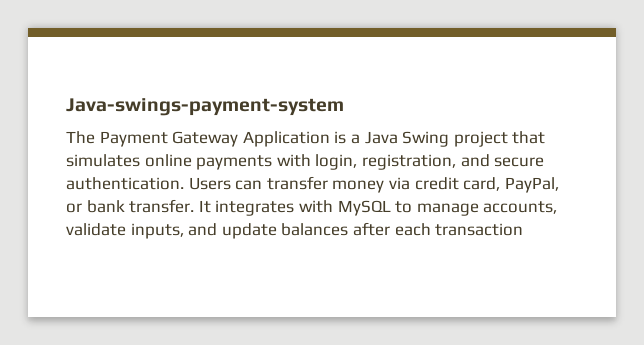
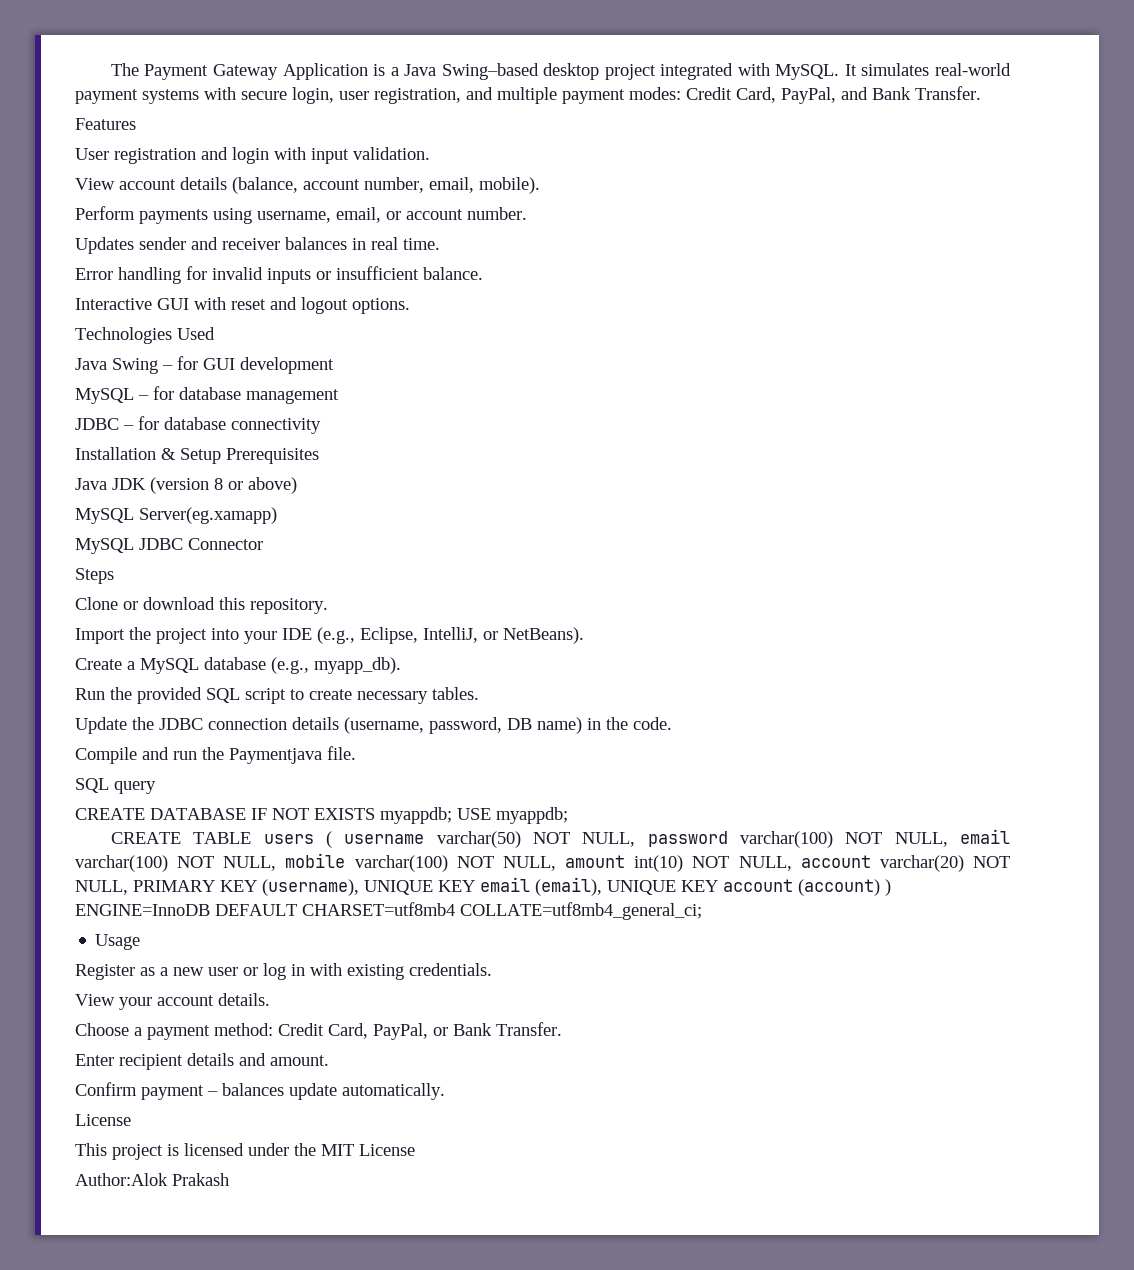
[66,98,344,116] Java-swings-payment-system // -> (110, 69) none
[402,131,546,147] [66,154,545,170] [66,176,559,193] [66,199,558,216] [66,222,524,239] Swing project that simulates online payments with login, registration, and secure authentication. Users can transfer money via credit card, PayPal, or bank transfer. It integrates with MySQL to manage accounts, validate inputs, and update balances after each transaction -> [441,63,1011,80] [75,86,981,104] [75,118,136,130] [75,147,430,164] [75,177,540,194] [75,206,527,224] [75,237,440,254] [75,266,483,284] [75,297,410,314] [75,327,215,344] [75,356,334,374] [75,386,339,404] [75,416,321,434] [75,447,319,464] [75,477,297,494] [75,507,277,524] [75,538,263,554] [75,568,114,584] [75,597,328,614] [75,627,584,644] [75,657,401,674] [75,687,479,704] [75,717,672,734] [75,746,356,764] [75,778,156,794] [75,807,568,824] [110,829,1011,848] [75,853,1011,872] [75,877,891,896] [75,902,702,920] [95,934,141,950] [75,963,492,980] [75,993,270,1010] [75,1022,562,1040] [75,1053,329,1070] [75,1082,445,1100] [75,1114,131,1126] [75,1143,415,1160] [75,1173,229,1186] Swing–based desktop project integrated with MySQL. It simulates real-world payment systems with secure login, user registration, and multiple payment modes: Credit Card, PayPal, and Bank Transfer. // Features // User registration and login with input validation. // View account details (balance, account number, email, mobile). // Perform payments using username, email, or account number. // Updates sender and receiver balances in real time. // Error handling for invalid inputs or insufficient balance. // Interactive GUI with reset and logout options. // Technologies Used // Java Swing – for GUI development // MySQL – for database management // JDBC – for database connectivity // Installation & Setup Prerequisites // Java JDK (version 8 or above) // MySQL Server(eg.xamapp) // MySQL JDBC Connector // Steps // Clone or download this repository. // Import the project into your IDE (e.g., Eclipse, IntelliJ, or NetBeans). // Create a MySQL database (e.g., myapp_db). // Run the provided SQL script to create necessary tables. // Update the JDBC connection details (username, password, DB name) in the code. // Compile and run the Paymentjava file. // SQL query // CREATE DATABASE IF NOT EXISTS myappdb; USE myappdb; // CREATE TABLE users ( username varchar(50) NOT NULL, password varchar(100) NOT NULL, email varchar(100) NOT NULL, mobile varchar(100) NOT NULL, amount int(10) NOT NULL, account varchar(20) NOT NULL, PRIMARY KEY (username), UNIQUE KEY email (email), UNIQUE KEY account (account) ) ENGINE=InnoDB DEFAULT CHARSET=utf8mb4 COLLATE=utf8mb4_general_ci; // Usage // Register as a new user or log in with existing credentials. // View your account details. // Choose a payment method: Credit Card, PayPal, or Bank Transfer. // Enter recipient details and amount. // Confirm payment – balances update automatically. // License // This project is licensed under the MIT License // Author:Alok Prakash

